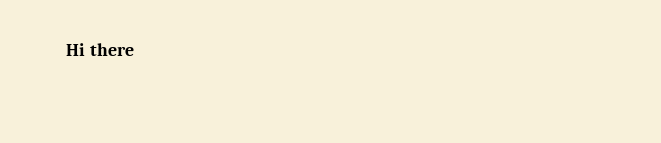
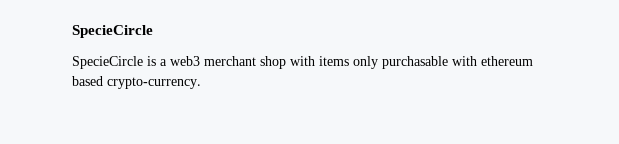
[66,43,134,56] Hi there -> [72,25,153,38] [72,56,533,69] [72,76,201,89] SpecieCircle // SpecieCircle is a web3 merchant shop with items only purchasable with ethereum based crypto-currency.

